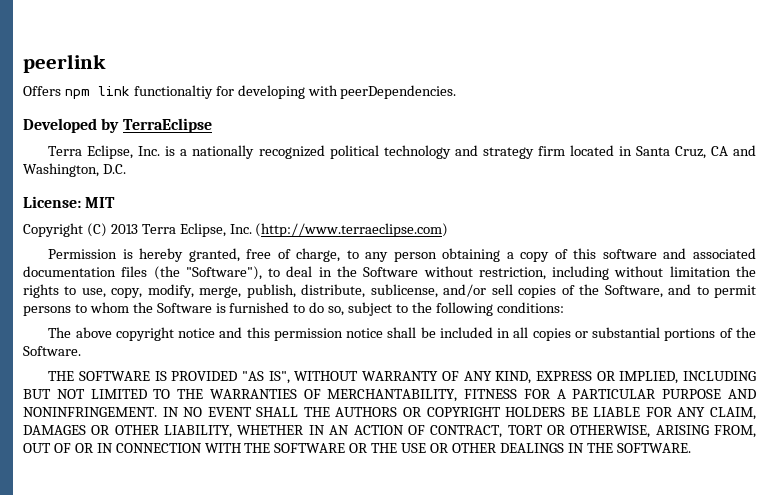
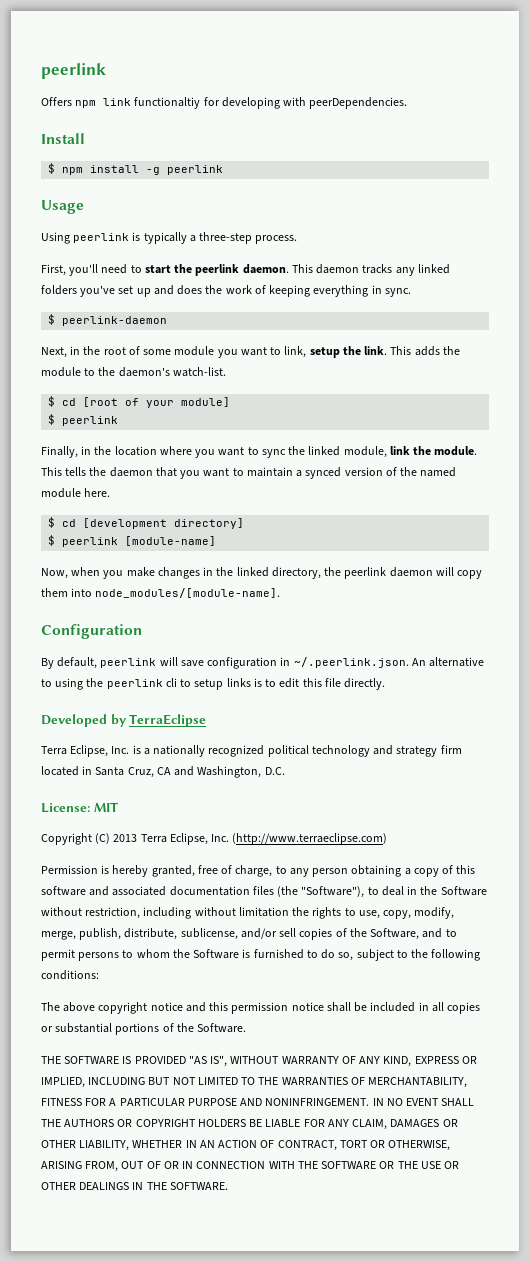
(457, 92) none -> [41,133,85,144] [48,163,224,175] [41,200,84,214] [41,232,298,244] [41,264,450,276] [41,285,411,297] [48,314,168,326] [41,346,460,358] [41,367,226,377] [48,396,231,408] [48,414,119,426] [41,446,478,458] [41,467,457,479] [41,488,111,498] [48,517,245,529] [48,535,217,547] [41,567,483,579] [41,588,281,598] [41,624,142,639] [41,657,485,669] [41,678,386,690] // Install // $ npm install -g peerlink // Usage // Using peerlink is typically a three-step process. // First, you'll need to start the peerlink daemon. This daemon tracks any linked folders you've set up and does the work of keeping everything in sync. // $ peerlink-daemon // Next, in the root of some module you want to link, setup the link. This adds the module to the daemon's watch-list. // $ cd [root of your module] // $ peerlink // Finally, in the location where you want to sync the linked module, link the module. This tells the daemon that you want to maintain a synced version of the named module here. // $ cd [development directory] // $ peerlink [module-name] // Now, when you make changes in the linked directory, the peerlink daemon will copy them into node_modules/[module-name]. // Configuration // By default, peerlink will save configuration in ~/.peerlink.json. An alternative to using the peerlink cli to setup links is to edit this file directly.

